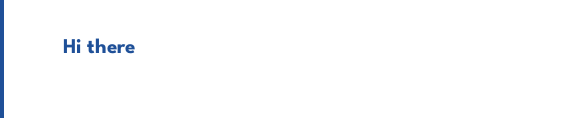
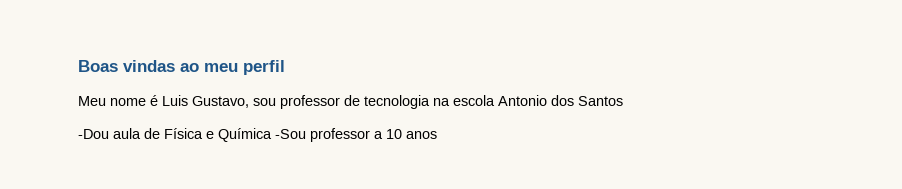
[63,38,135,54] Hi there -> [78,60,285,75] [78,95,623,109] [78,128,437,142] Boas vindas ao meu perfil // Meu nome é Luis Gustavo, sou professor de tecnologia na escola Antonio dos Santos // -Dou aula de Física e Química -Sou professor a 10 anos

